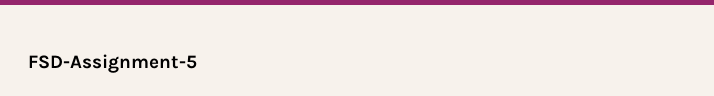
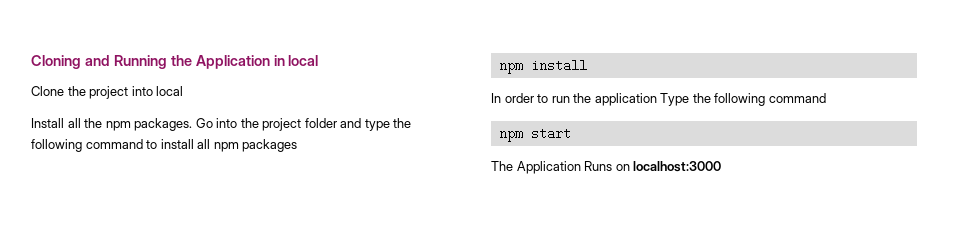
[28,54,197,73] FSD-Assignment-5 -> [31,55,319,69] [31,86,184,99] [31,118,412,131] [31,139,298,152] [498,59,587,74] [491,93,826,106] [498,127,571,142] [491,161,722,174] Cloning and Running the Application in local // Clone the project into local // Install all the npm packages. Go into the project folder and type the following command to install all npm packages // npm install // In order to run the application Type the following command // npm start // The Application Runs on localhost:3000

